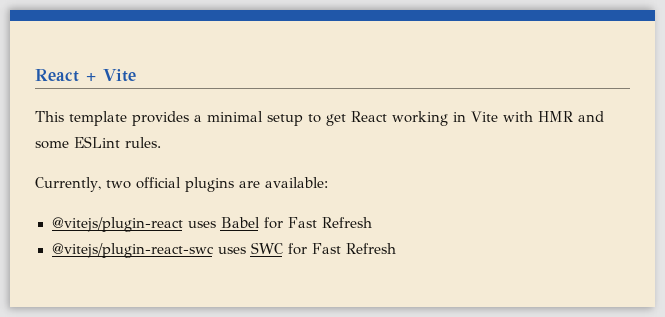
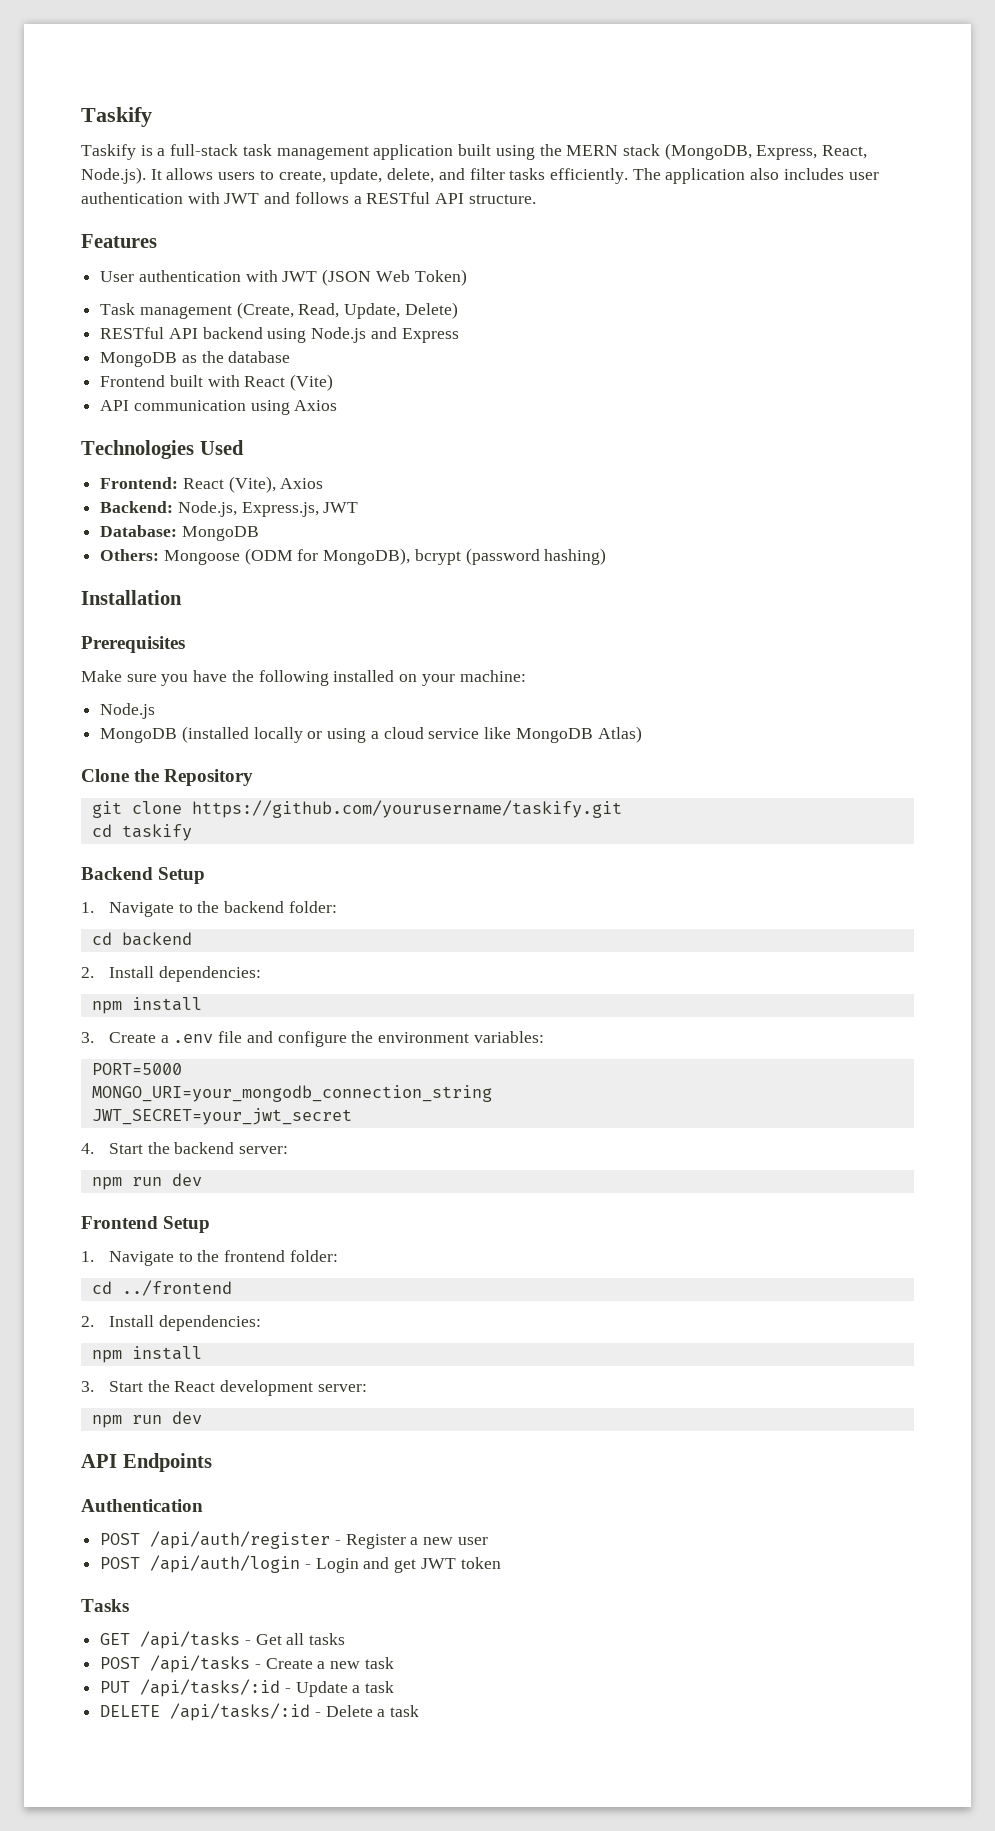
[35,69,136,82] [35,111,604,126] [35,136,161,149] [35,177,328,192] [51,217,372,232] [51,242,396,258] React + Vite // This template provides a minimal setup to get React working in Vite with HMR and some ESLint rules. // Currently, two official plugins are available: // @vitejs/plugin-react uses Babel for Fast Refresh // @vitejs/plugin-react-swc uses SWC for Fast Refresh -> [81,107,152,127] [81,143,868,160] [81,167,879,184] [81,192,536,204] [81,234,157,248] [100,269,467,286] [100,302,458,319] [100,327,459,343] [100,351,291,367] [100,374,334,391] [100,400,338,415] [81,440,244,459] [100,476,324,493] [100,501,359,517] [100,525,259,541] [100,548,607,565] [81,590,182,605] [81,636,185,653] [81,670,526,686] [100,703,156,719] [100,726,642,743] [81,769,254,786] [91,800,622,818] [91,824,192,841] [81,867,206,884] [81,901,337,917] [91,932,192,946] [81,966,261,982] [91,997,202,1014] [81,1031,544,1047] [91,1063,182,1075] [91,1085,492,1102] [91,1108,352,1125] [81,1142,289,1154] [91,1173,202,1190] [81,1216,211,1233] [81,1250,338,1266] [91,1280,232,1296] [81,1315,261,1331] [91,1346,202,1363] [81,1380,367,1396] [91,1411,202,1428] [81,1453,212,1472] [81,1499,203,1512] [100,1531,488,1549] [100,1555,501,1573] [81,1599,129,1612] [100,1631,346,1649] [100,1655,394,1673] [100,1679,395,1697] [100,1703,420,1721] Taskify // Taskify is a full-stack task management application built using the MERN stack (MongoDB, Express, React, Node.js). It allows users to create, update, delete, and filter tasks efficiently. The application also includes user authentication with JWT and follows a RESTful API structure. // Features // User authentication with JWT (JSON Web Token) // Task management (Create, Read, Update, Delete) // RESTful API backend using Node.js and Express // MongoDB as the database // Frontend built with React (Vite) // API communication using Axios // Technologies Used // Frontend: React (Vite), Axios // Backend: Node.js, Express.js, JWT // Database: MongoDB // Others: Mongoose (ODM for MongoDB), bcrypt (password hashing) // Installation // Prerequisites // Make sure you have the following installed on your machine: // Node.js // MongoDB (installed locally or using a cloud service like MongoDB Atlas) // Clone the Repository // git clone https://github.com/yourusername/taskify.git // cd taskify // Backend Setup // 1. Navigate to the backend folder: // cd backend // 2. Install dependencies: // npm install // 3. Create a .env file and configure the environment variables: // PORT=5000 // MONGO_URI=your_mongodb_connection_string // JWT_SECRET=your_jwt_secret // 4. Start the backend server: // npm run dev // Frontend Setup // 1. Navigate to the frontend folder: // cd ../frontend // 2. Install dependencies: // npm install // 3. Start the React development server: // npm run dev // API Endpoints // Authentication // POST /api/auth/register - Register a new user // POST /api/auth/login - Login and get JWT token // Tasks // GET /api/tasks - Get all tasks // POST /api/tasks - Create a new task // PUT /api/tasks/:id - Update a task // DELETE /api/tasks/:id - Delete a task

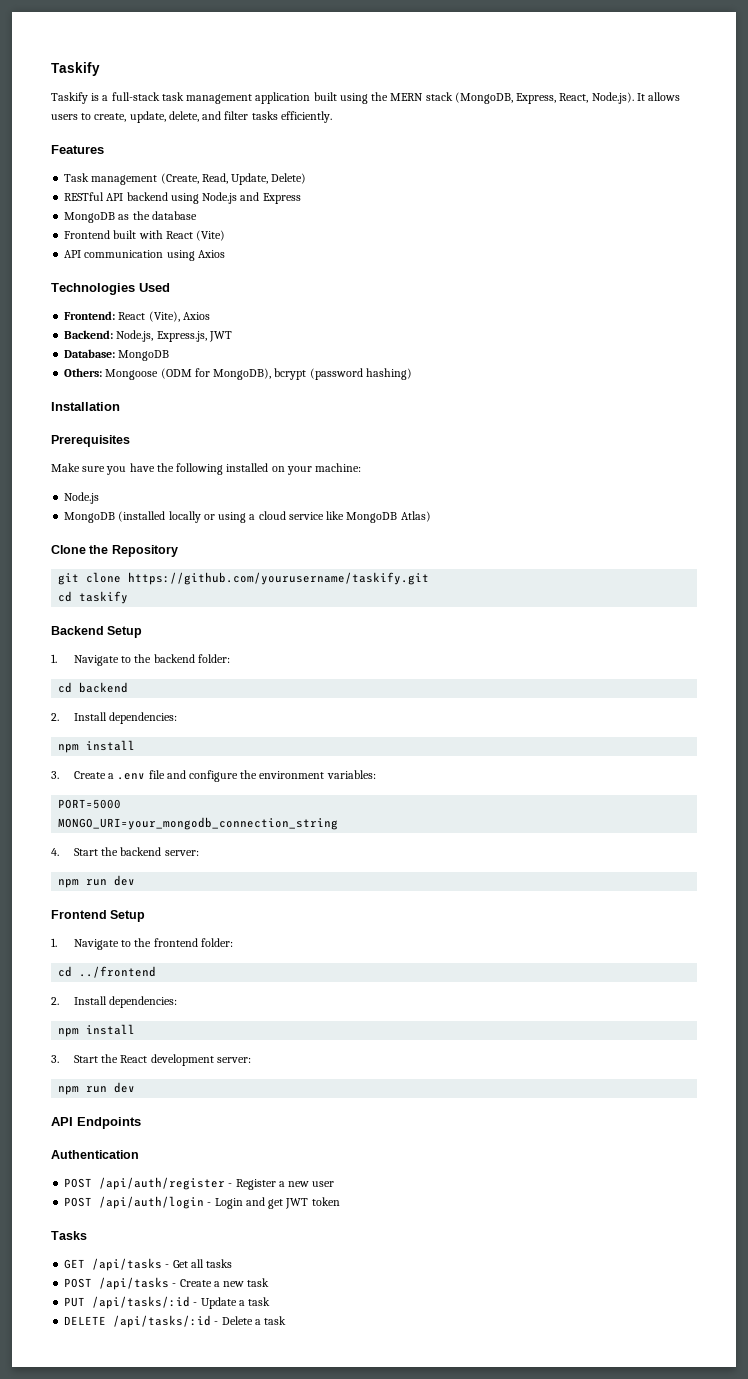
[632,168,879,184] [81,192,536,204] [81,234,157,248] [100,269,467,286] The application also includes user authentication with JWT and follows a RESTful API structure. // Features // User authentication with JWT (JSON Web Token) -> [51,145,104,154] // Features
[91,1108,352,1125] // JWT_SECRET=your_jwt_secret -> (339, 823) none

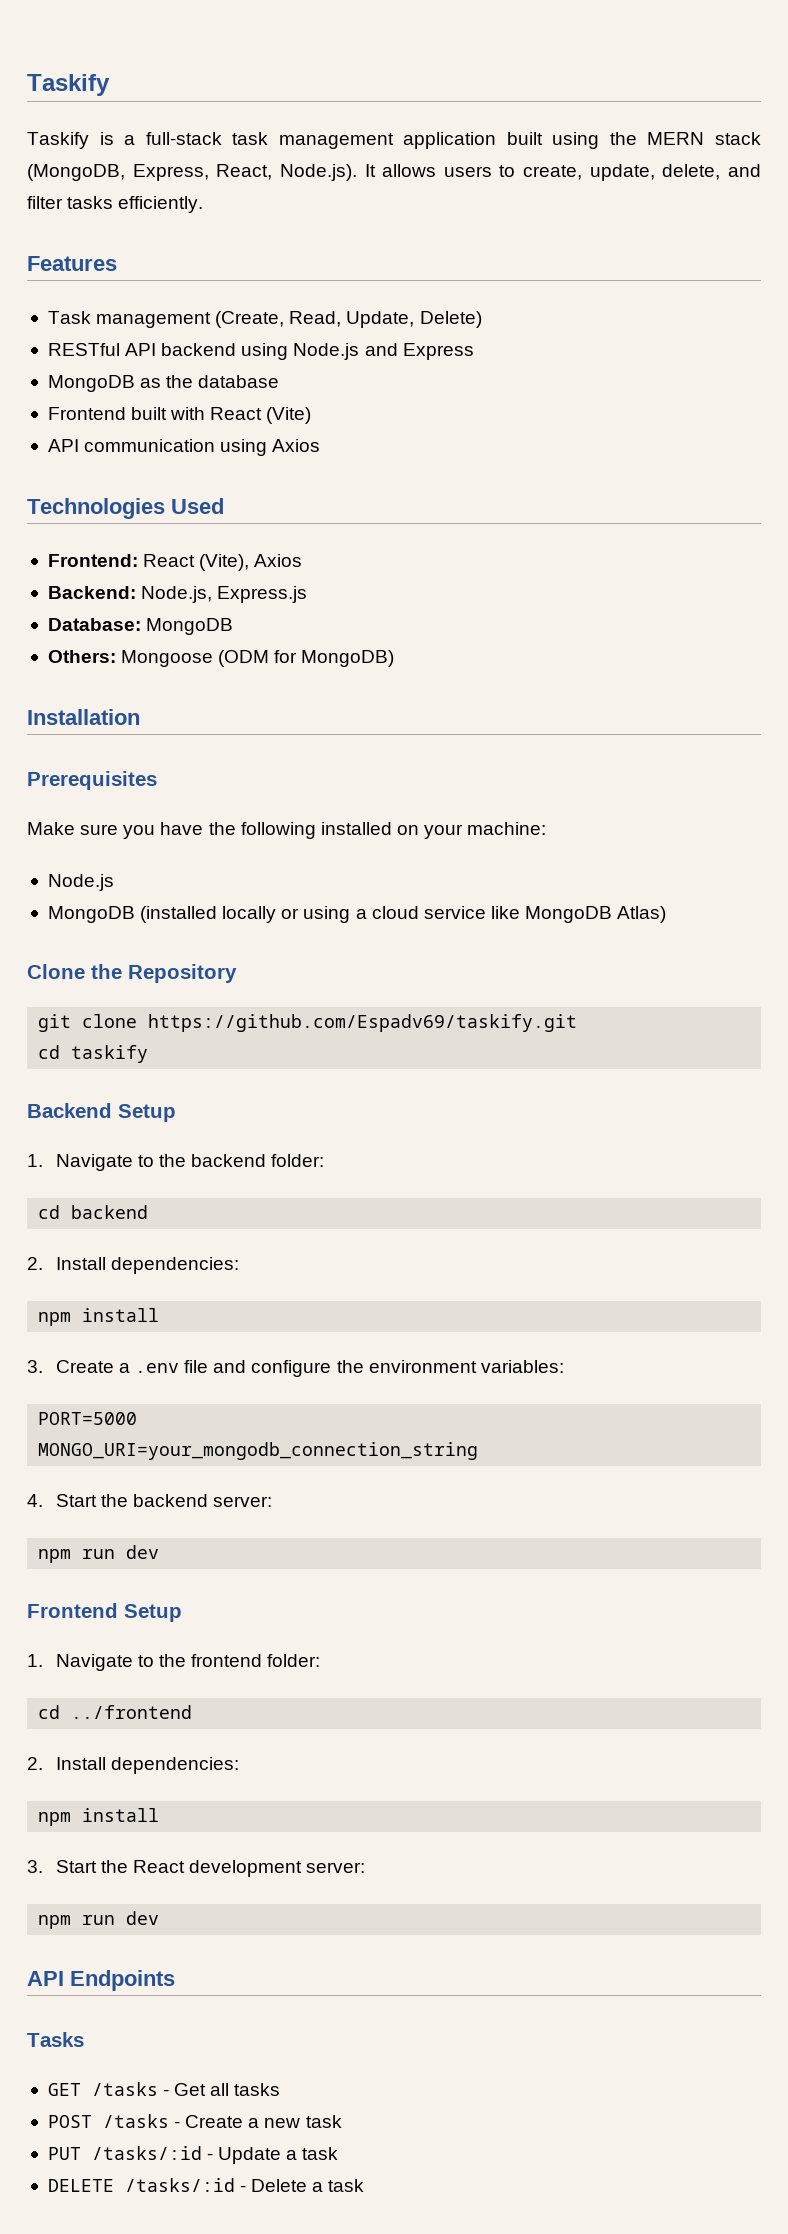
[156,331,232,342] Express.js, JWT -> [217,586,308,603] Express.js
[213,368,412,380] MongoDB), bcrypt (password hashing) -> [301,650,395,667] MongoDB)
[128,572,430,585] https://github.com/yourusername/taskify.git -> [148,1014,578,1032] https://github.com/Espadv69/taskify.git
[51,1150,139,1159] [64,1177,335,1190] [64,1196,340,1209] // Authentication // POST /api/auth/register - Register a new user // POST /api/auth/login - Login and get JWT token -> (175, 1980) none
[92,1258,163,1271] /api/tasks -> [91,2082,158,2096] /tasks
[99,1277,170,1290] /api/tasks -> [102,2114,169,2128] /tasks
[92,1296,191,1309] /api/tasks/:id -> [91,2146,202,2160] /tasks/:id
[113,1315,212,1328] /api/tasks/:id -> [124,2178,235,2192] /tasks/:id

